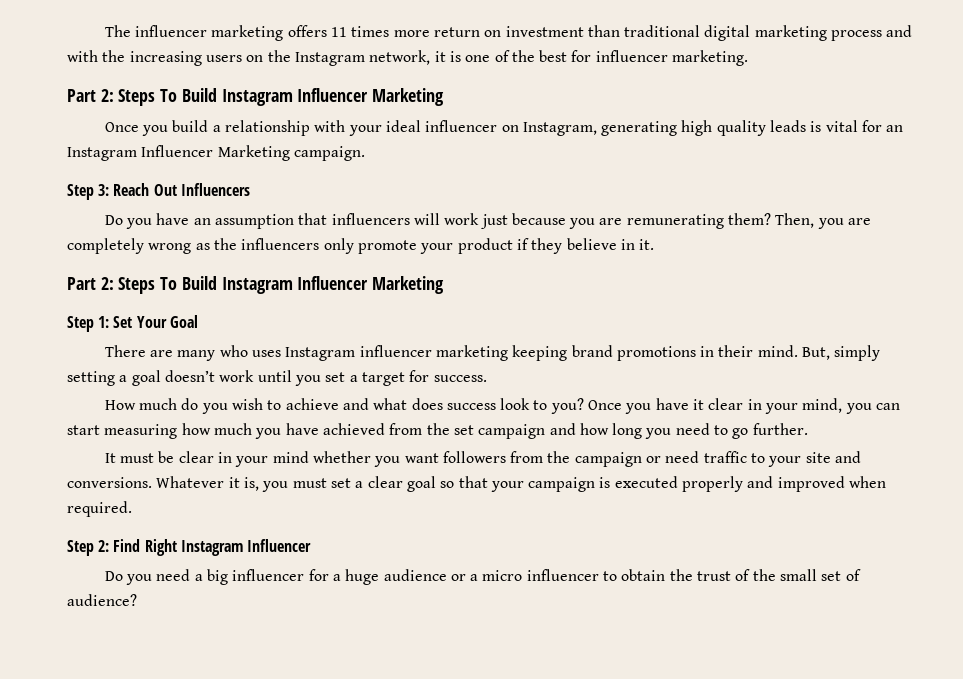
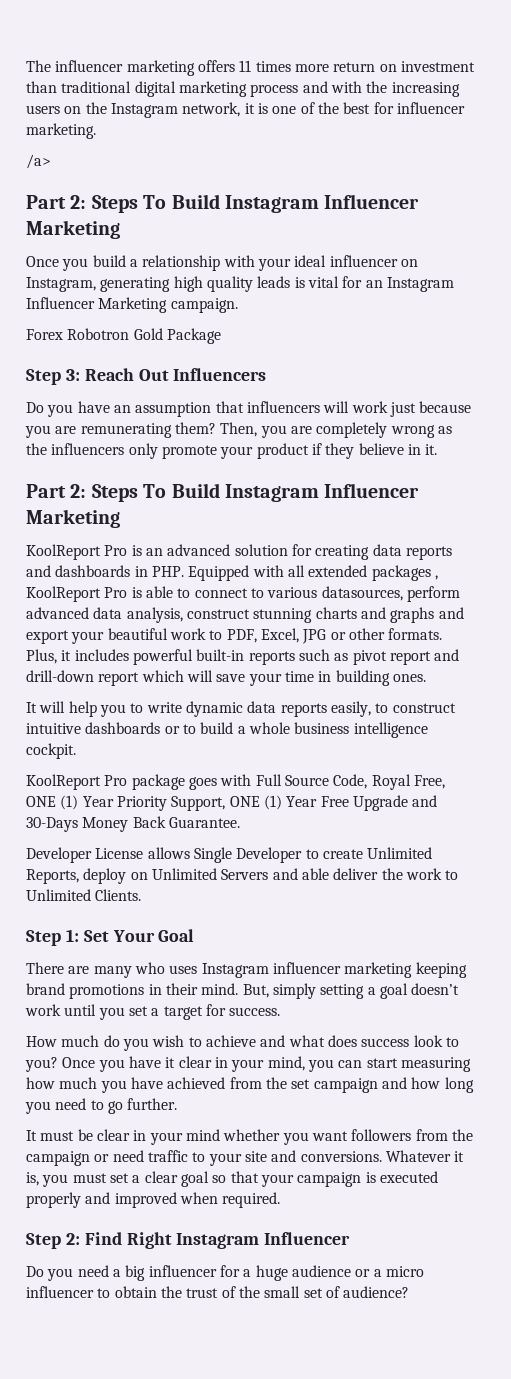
(749, 58) none -> [26,154,51,169] // /a>
(365, 153) none -> [26,328,221,344] // Forex Robotron Gold Package
(445, 285) none -> [26,544,452,560] [26,565,438,581] [26,586,460,602] [26,607,464,623] [26,628,443,644] [26,649,460,665] [26,670,426,686] [26,701,456,717] [26,722,428,738] [26,743,76,759] [26,774,445,790] [26,795,438,811] [26,816,240,832] [26,847,433,863] [26,868,459,884] [26,889,142,901] // KoolReport Pro is an advanced solution for creating data reports and dashboards in PHP. Equipped with all extended packages , KoolReport Pro is able to connect to various datasources, perform advanced data analysis, construct stunning charts and graphs and export your beautiful work to PDF, Excel, JPG or other formats. Plus, it includes powerful built-in reports such as pivot report and drill-down report which will save your time in building ones. // It will help you to write dynamic data reports easily, to construct intuitive dashboards or to build a whole business intelligence cockpit. // KoolReport Pro package goes with Full Source Code, Royal Free, ONE (1) Year Priority Support, ONE (1) Year Free Upgrade and 30-Days Money Back Guarantee. // Developer License allows Single Developer to create Unlimited Reports, deploy on Unlimited Servers and able deliver the work to Unlimited Clients.

